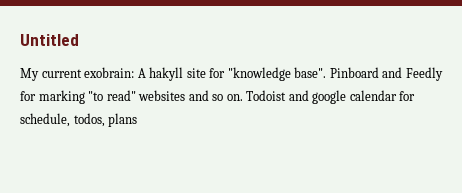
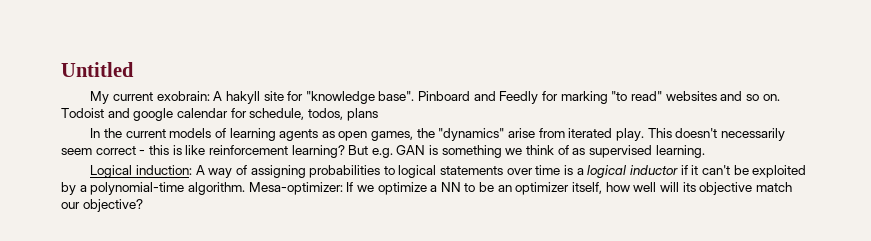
(138, 120) none -> [90,128,785,141] [61,145,705,158] [90,165,807,178] [61,182,792,195] [61,199,143,212] // In the current models of learning agents as open games, the "dynamics" arise from iterated play. This doesn't necessarily seem correct - this is like reinforcement learning? But e.g. GAN is something we think of as supervised learning. // Logical induction: A way of assigning probabilities to logical statements over time is a logical inductor if it can't be exploited by a polynomial-time algorithm. Mesa-optimizer: If we optimize a NN to be an optimizer itself, how well will its objective match our objective?

